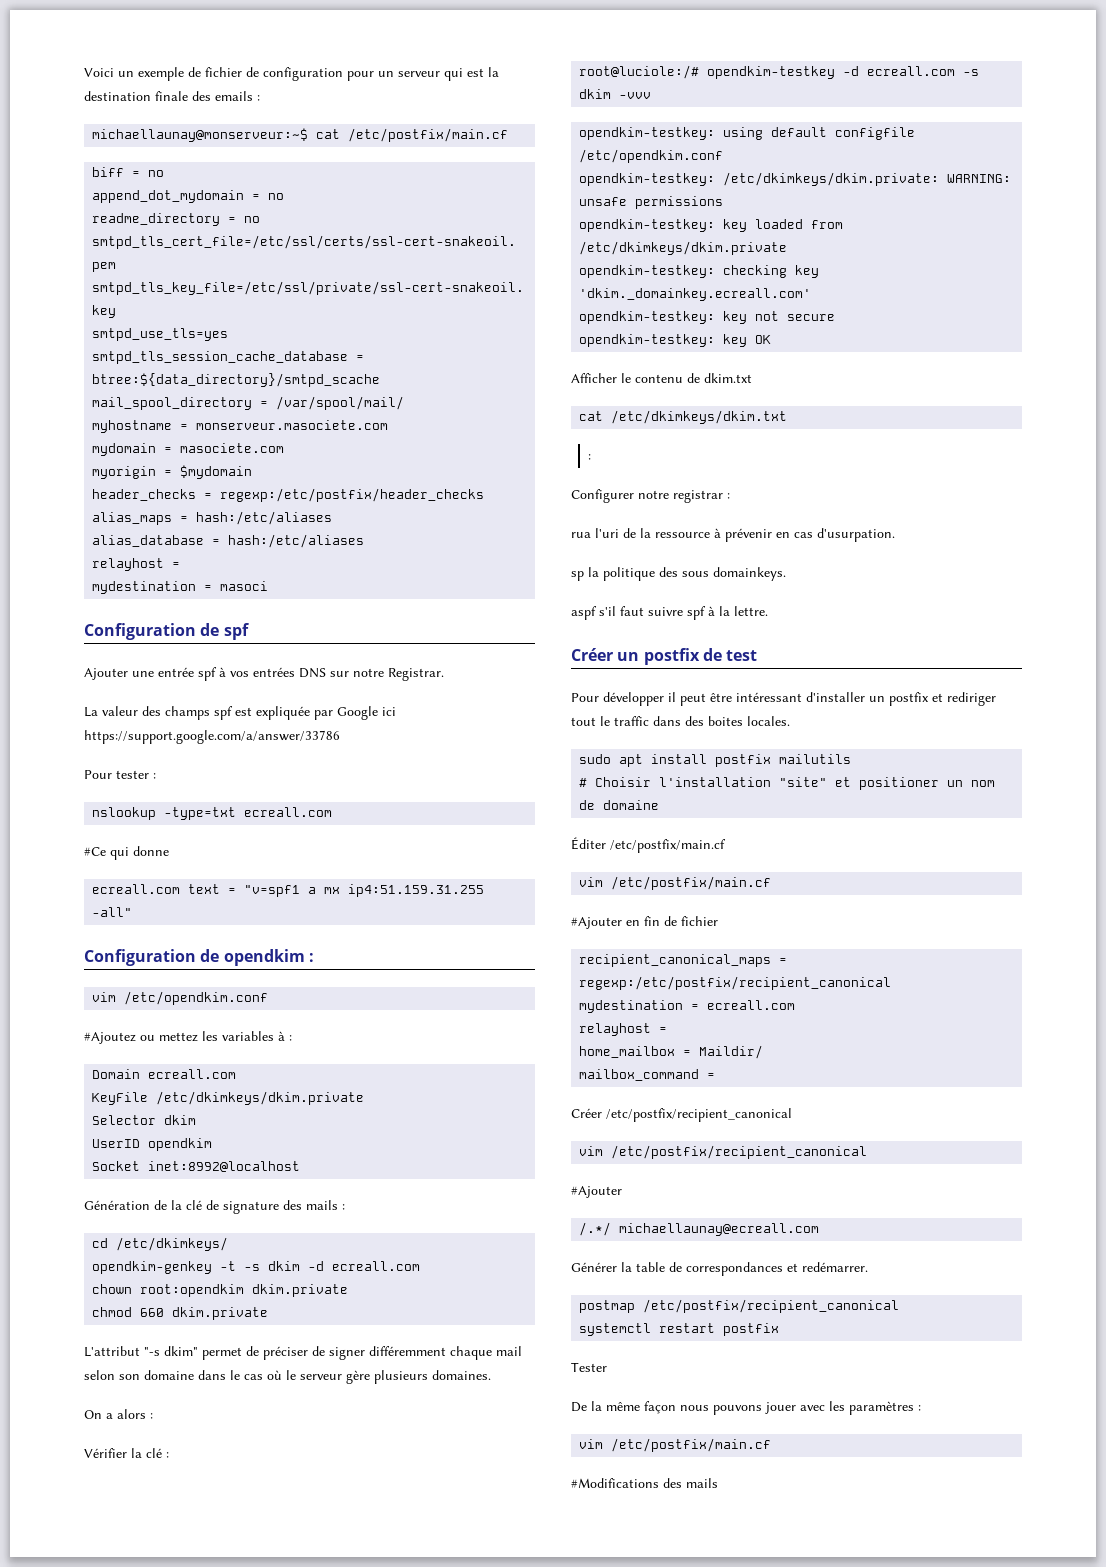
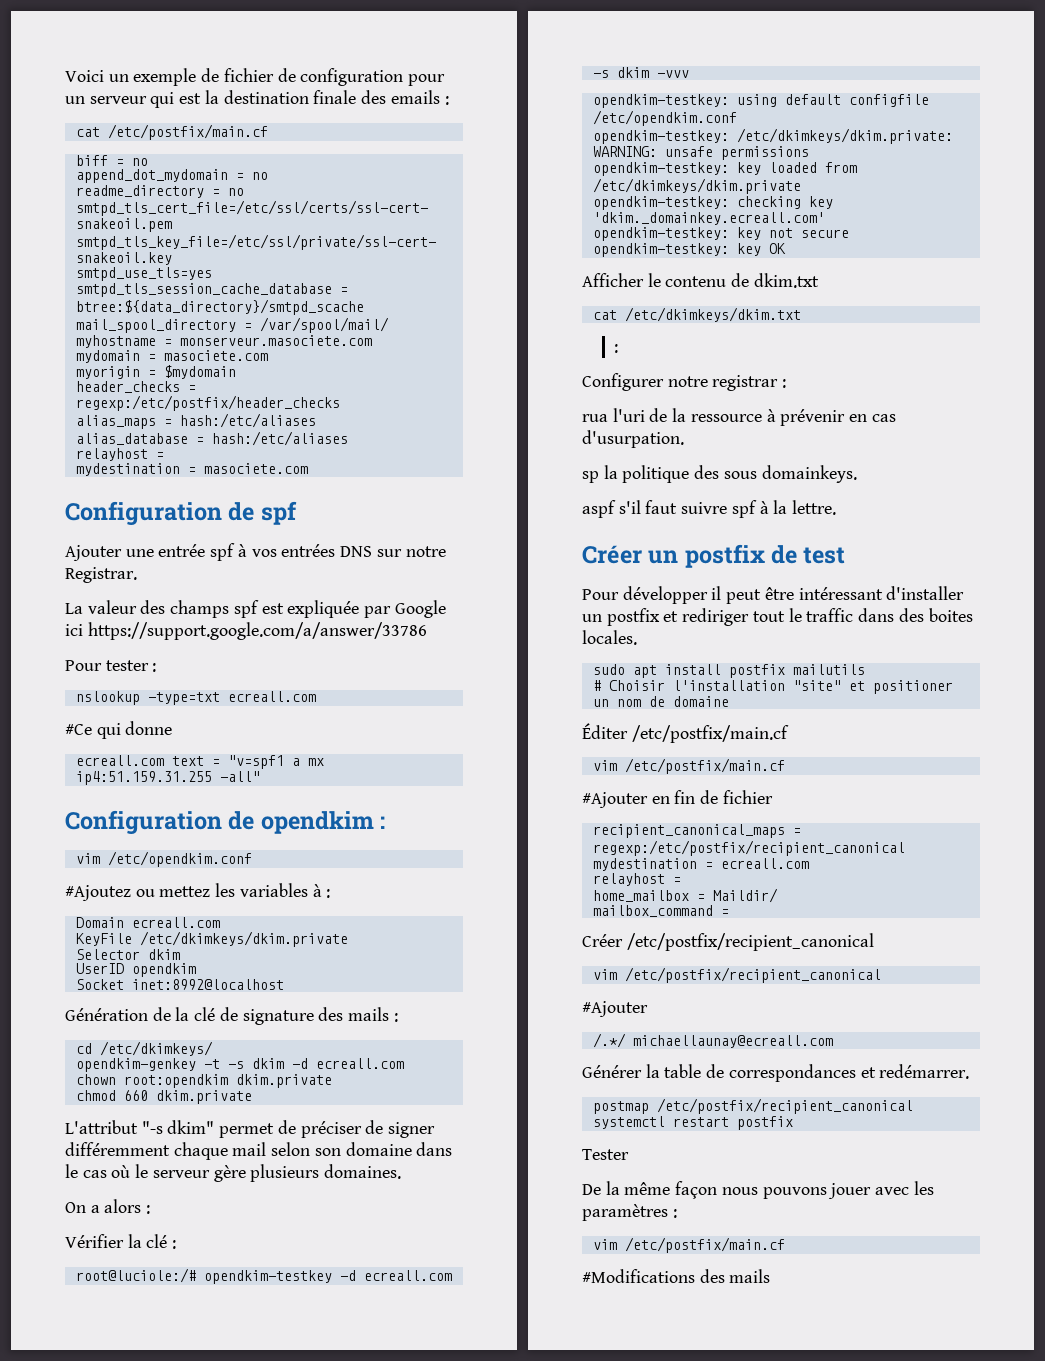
[92,128,309,142] michaellaunay@monserveur:~$ -> (449, 100) none
[220,581,269,591] masoci -> [203,463,308,474] masociete.com

